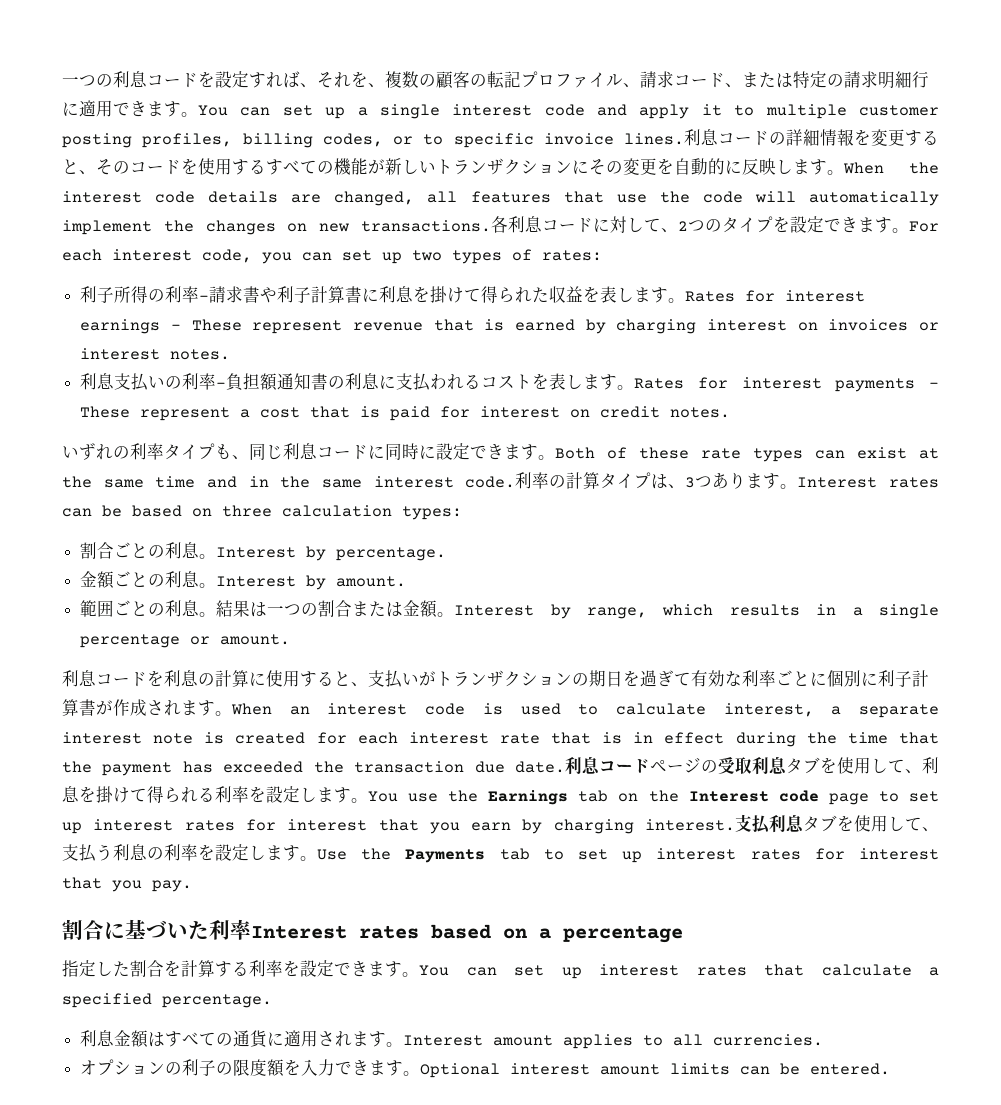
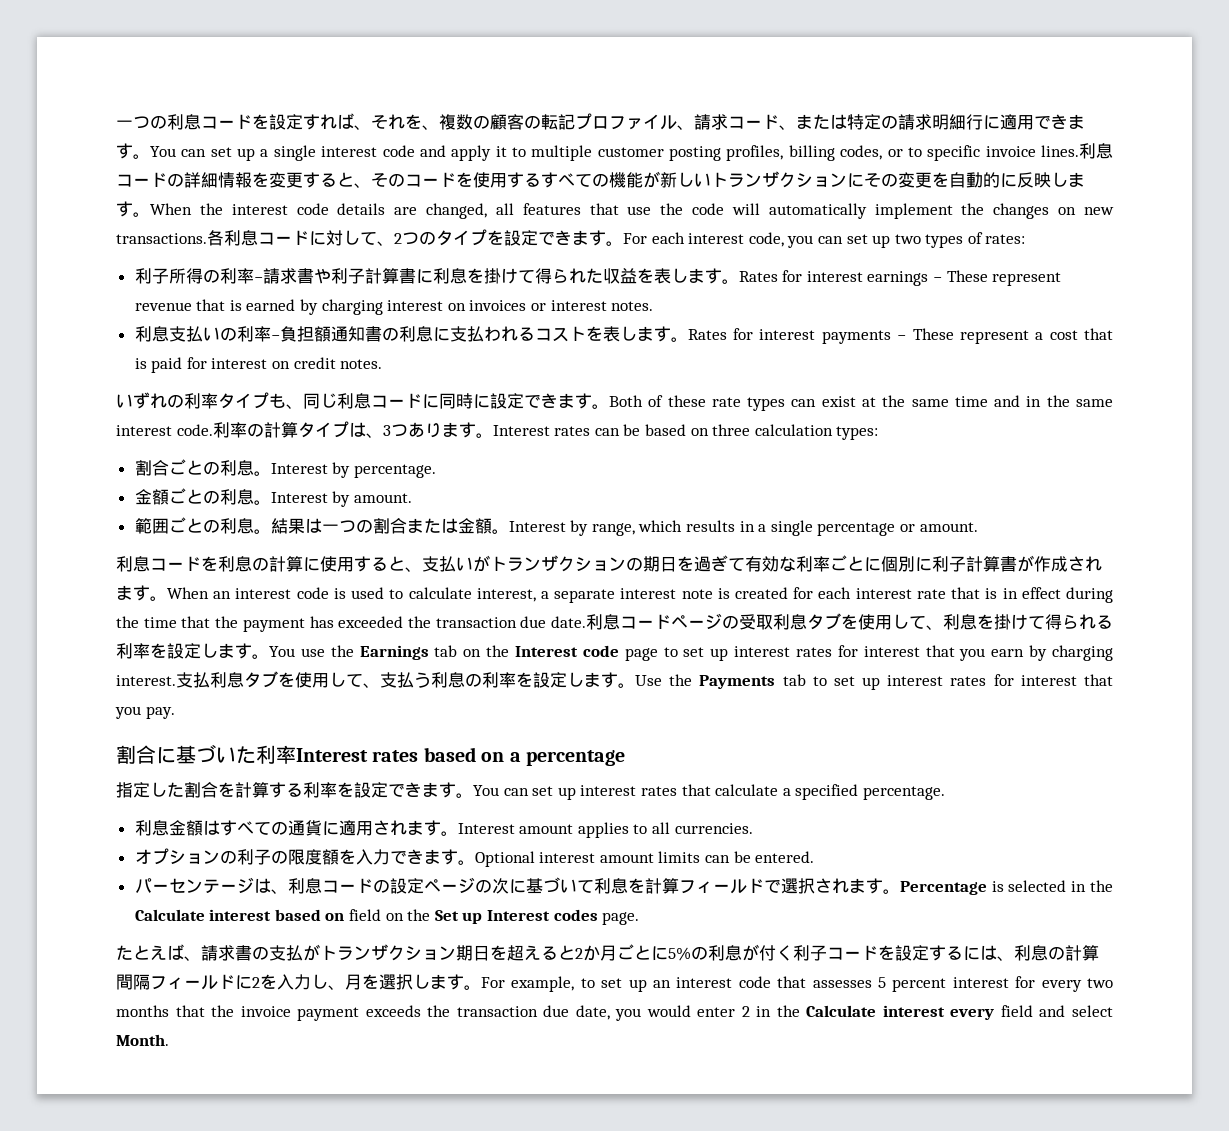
(891, 1069) none -> [134,877,1113,895] [134,909,640,925] [116,944,1099,961] [116,974,1113,992] [116,1005,1113,1021] [116,1034,169,1046] // パーセンテージは、利息コードの設定ページの次に基づいて利息を計算フィールドで選択されます。Percentage is selected in the Calculate interest based on field on the Set up Interest codes page. // たとえば、請求書の支払がトランザクション期日を超えると2か月ごとに5%の利息が付く利子コードを設定するには、利息の計算間隔フィールドに2を入力し、月を選択します。For example, to set up an interest code that assesses 5 percent interest for every two months that the invoice payment exceeds the transaction due date, you would enter 2 in the Calculate interest every field and select Month.

